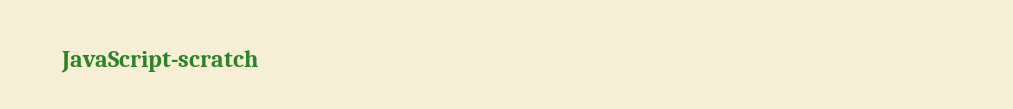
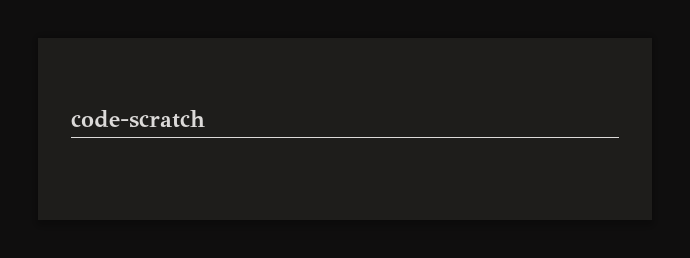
[61,50,258,73] JavaScript-scratch -> [71,110,205,128] code-scratch

